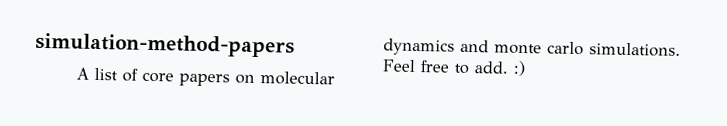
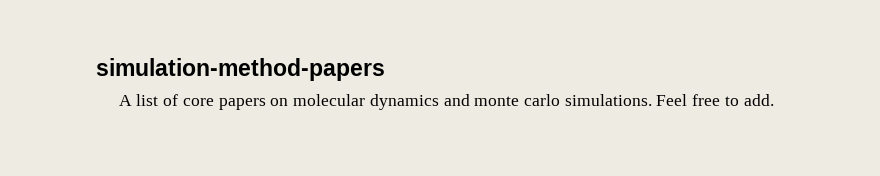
[513,60,526,77] :) -> (774, 100) none

